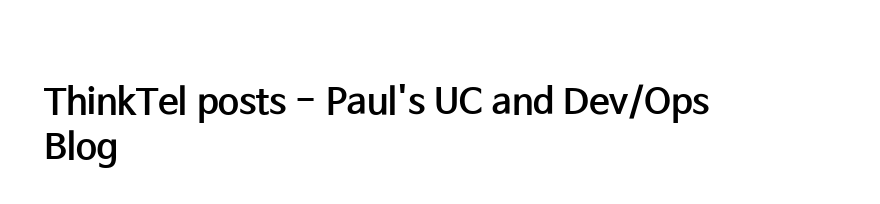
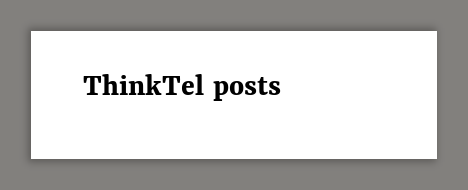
[295,84,710,123] [44,130,118,168] - Paul's UC and Dev/Ops Blog -> (281, 89) none

